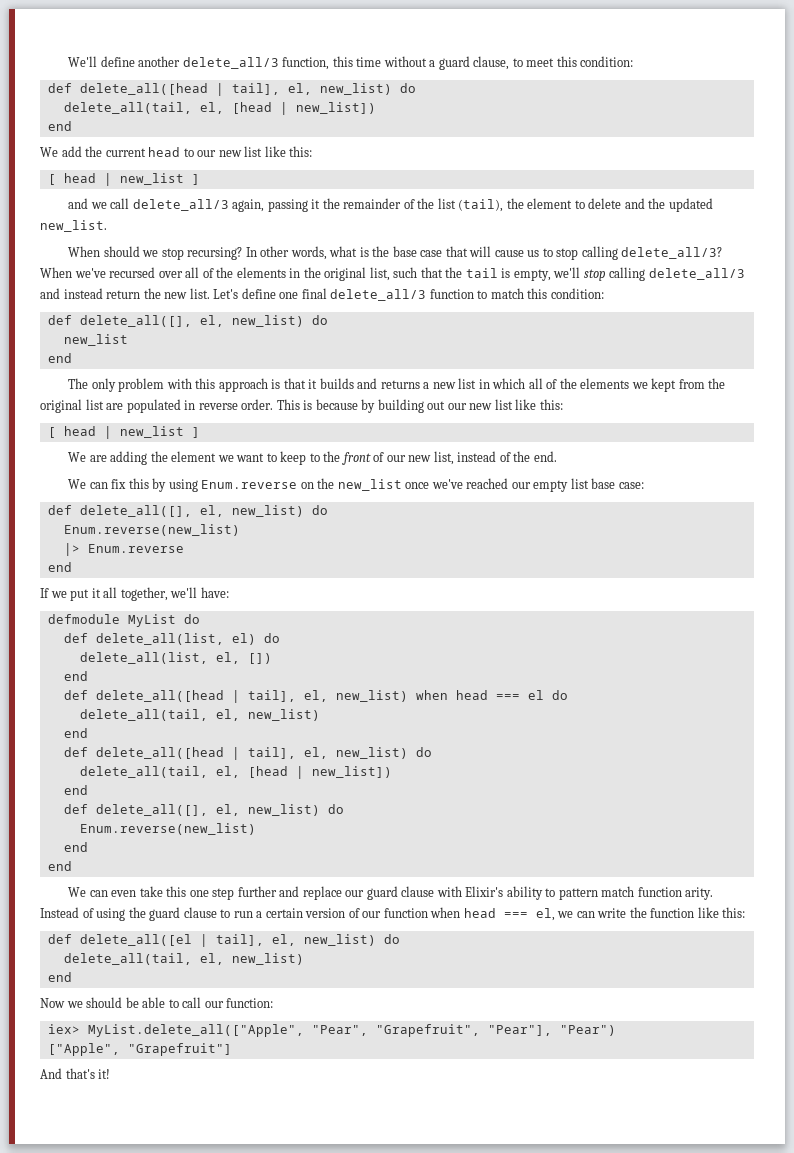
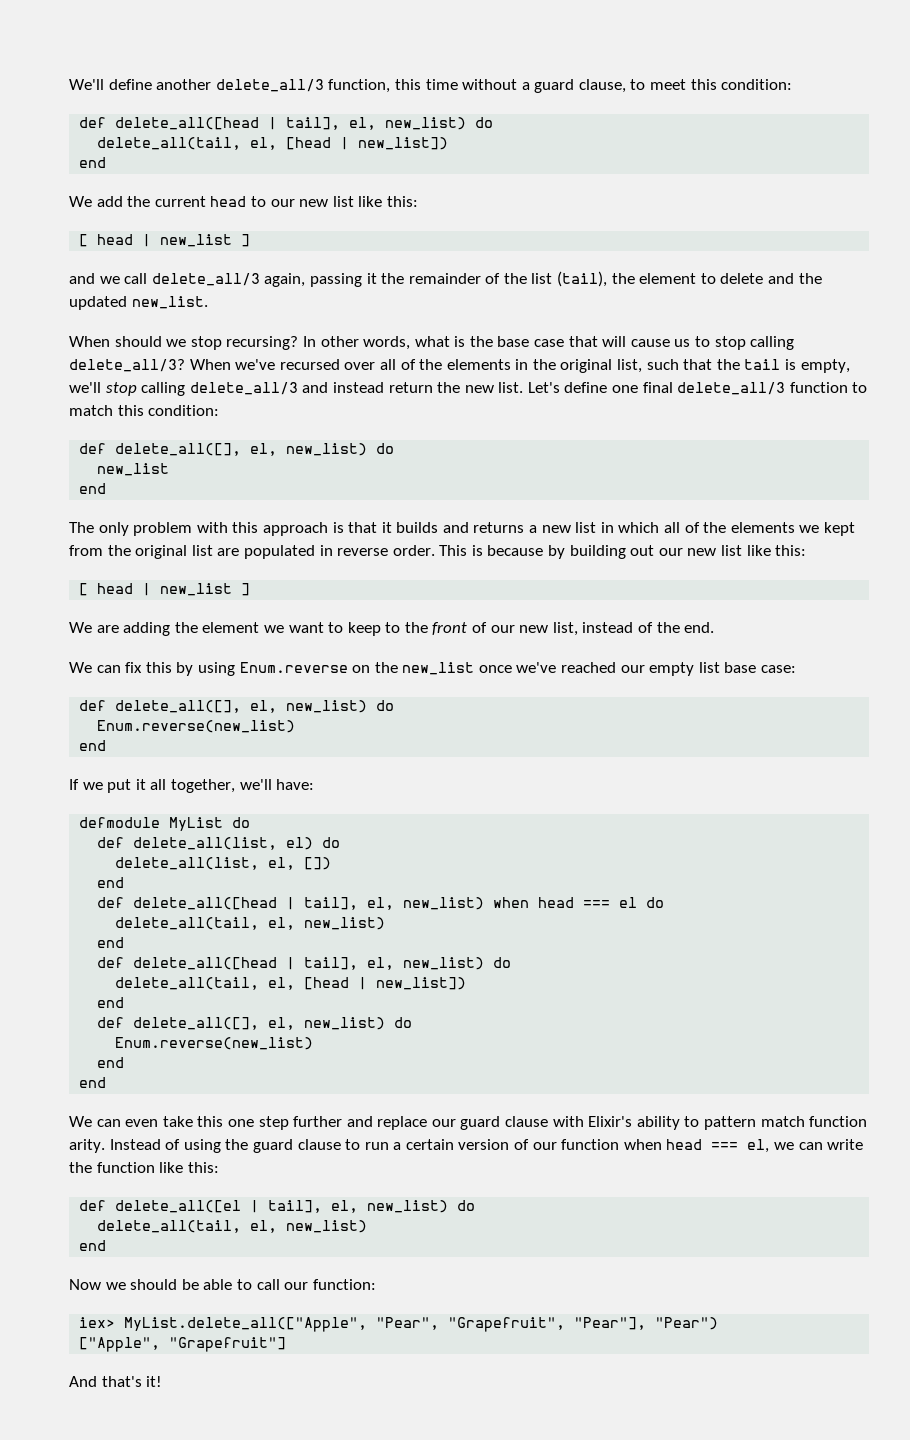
[63,543,184,556] // |> Enum.reverse -> (296, 726) none

